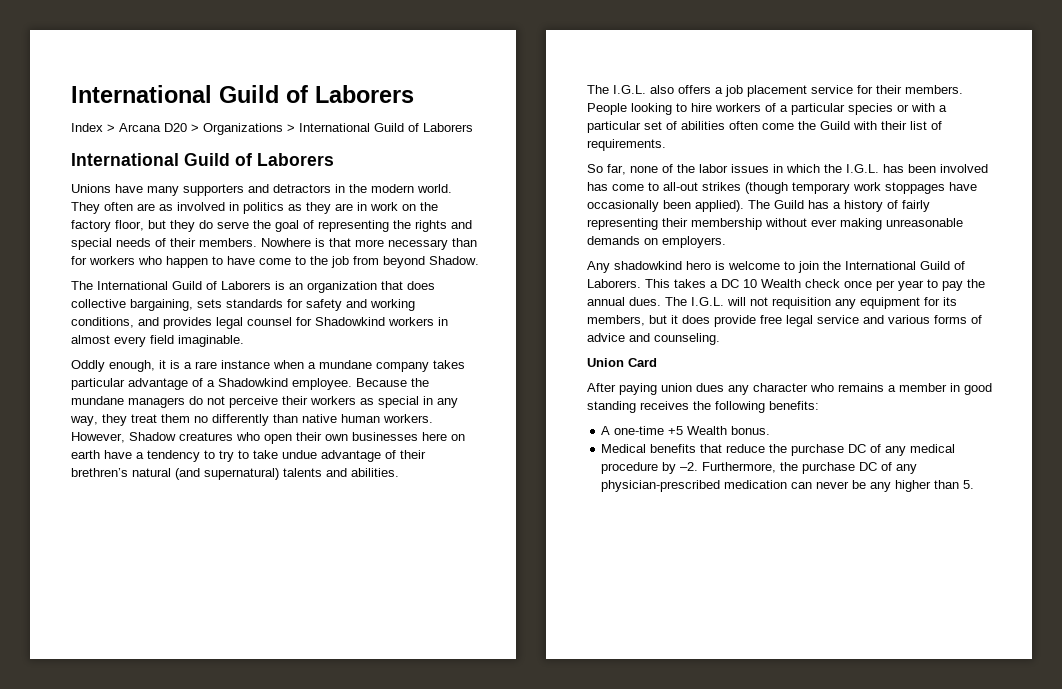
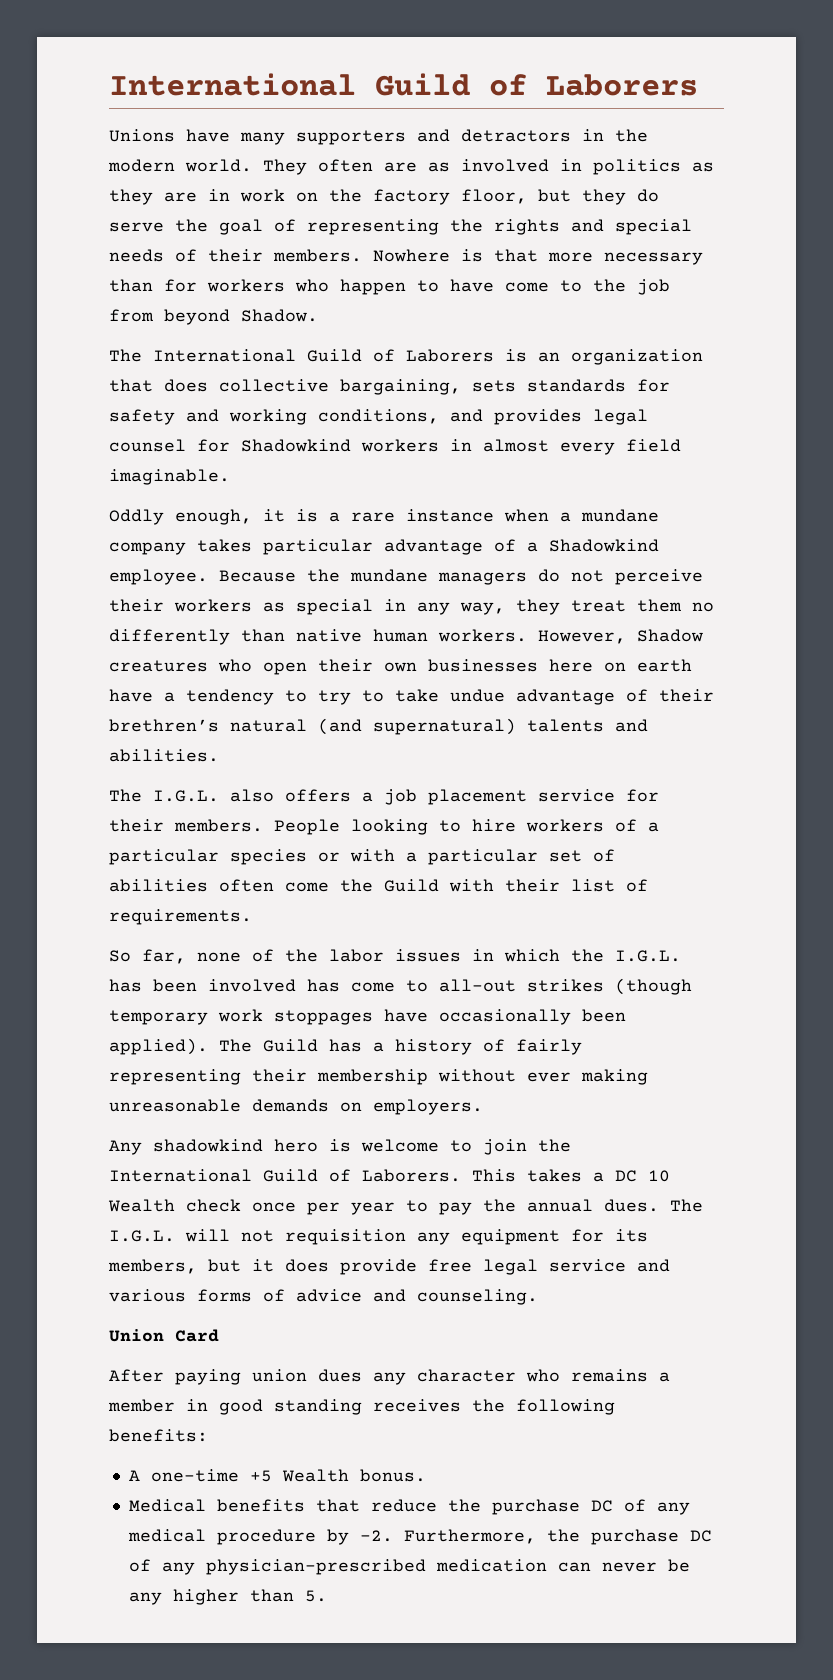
[71,85,414,103] [71,123,473,135] [71,153,334,166] International Guild of Laborers // Index > Arcana D20 > Organizations > International Guild of Laborers // International Guild of Laborers -> [109,73,698,96] International Guild of Laborers

